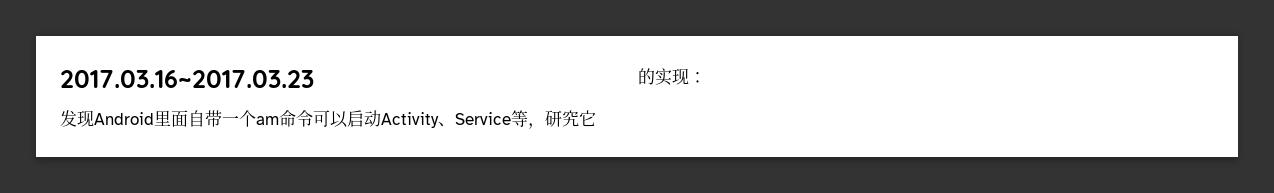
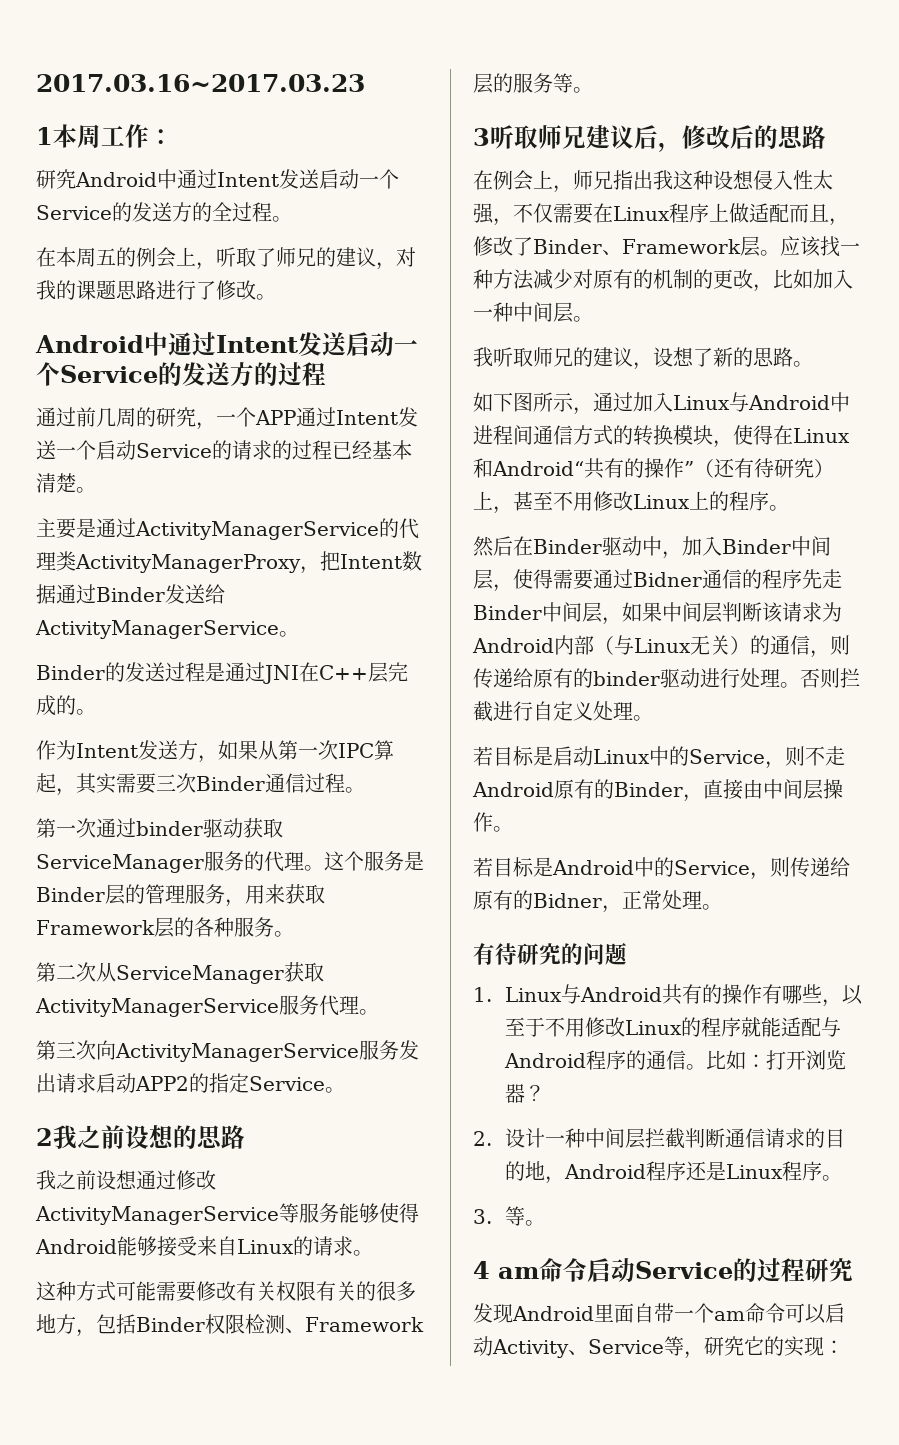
(314, 79) none -> [36,124,173,148] [36,169,399,189] [36,202,292,222] [36,247,416,270] [36,280,276,300] [35,332,418,356] [36,362,326,387] [36,407,418,430] [36,440,412,460] [36,473,96,493] [36,518,419,540] [36,551,422,574] [36,584,225,604] [35,620,299,639] [36,662,408,684] [36,695,96,716] [36,740,394,763] [36,773,365,796] [36,818,283,838] [36,851,424,873] [36,884,325,907] [36,917,294,938] [36,962,324,984] [35,995,379,1017] [36,1040,419,1062] [36,1073,345,1093] [36,1125,245,1149] [36,1170,216,1190] [35,1203,419,1225] [35,1236,373,1257] [36,1281,416,1302] [36,1314,424,1337] [473,73,593,94] [473,125,826,152] [473,170,833,193] [473,203,849,226] [473,236,860,257] [473,269,853,292] [473,302,593,323] [473,347,813,370] [473,392,850,415] [473,425,850,448] [473,458,834,479] [473,491,789,514] [473,536,831,559] [473,569,842,592] [473,602,842,625] [472,635,850,658] [473,668,860,688] [473,701,653,722] [473,746,845,769] [472,779,843,802] [473,812,513,832] [473,857,850,880] [473,890,722,913] [473,942,627,965] [473,984,864,1007] [505,1017,842,1037] [504,1050,847,1070] [505,1084,546,1103] [473,1128,846,1149] [505,1161,843,1184] [473,1206,546,1226] [473,1258,853,1282] // 1本周工作： // 研究Android中通过Intent发送启动一个Service的发送方的全过程。 // 在本周五的例会上，听取了师兄的建议，对我的课题思路进行了修改。 // Android中通过Intent发送启动一个Service的发送方的过程 // 通过前几周的研究，一个APP通过Intent发送一个启动Service的请求的过程已经基本清楚。 // 主要是通过ActivityManagerService的代理类ActivityManagerProxy，把Intent数据通过Binder发送给ActivityManagerService。 // Binder的发送过程是通过JNI在C++层完成的。 // 作为Intent发送方，如果从第一次IPC算起，其实需要三次Binder通信过程。 // 第一次通过binder驱动获取ServiceManager服务的代理。这个服务是Binder层的管理服务，用来获取Framework层的各种服务。 // 第二次从ServiceManager获取ActivityManagerService服务代理。 // 第三次向ActivityManagerService服务发出请求启动APP2的指定Service。 // 2我之前设想的思路 // 我之前设想通过修改ActivityManagerService等服务能够使得Android能够接受来自Linux的请求。 // 这种方式可能需要修改有关权限有关的很多地方，包括Binder权限检测、Framework层的服务等。 // 3听取师兄建议后，修改后的思路 // 在例会上，师兄指出我这种设想侵入性太强，不仅需要在Linux程序上做适配而且，修改了Binder、Framework层。应该找一种方法减少对原有的机制的更改，比如加入一种中间层。 // 我听取师兄的建议，设想了新的思路。 // 如下图所示，通过加入Linux与Android中进程间通信方式的转换模块，使得在Linux和Android“共有的操作”（还有待研究）上，甚至不用修改Linux上的程序。 // 然后在Binder驱动中，加入Binder中间层，使得需要通过Bidner通信的程序先走Binder中间层，如果中间层判断该请求为Android内部（与Linux无关）的通信，则传递给原有的binder驱动进行处理。否则拦截进行自定义处理。 // 若目标是启动Linux中的Service，则不走Android原有的Binder，直接由中间层操作。 // 若目标是Android中的Service，则传递给原有的Bidner，正常处理。 // 有待研究的问题 // 1. Linux与Android共有的操作有哪些，以至于不用修改Linux的程序就能适配与Android程序的通信。比如：打开浏览器？ // 2.设计一种中间层拦截判断通信请求的目的地，Android程序还是Linux程序。 // 3.等。 // 4 am命令启动Service的过程研究

